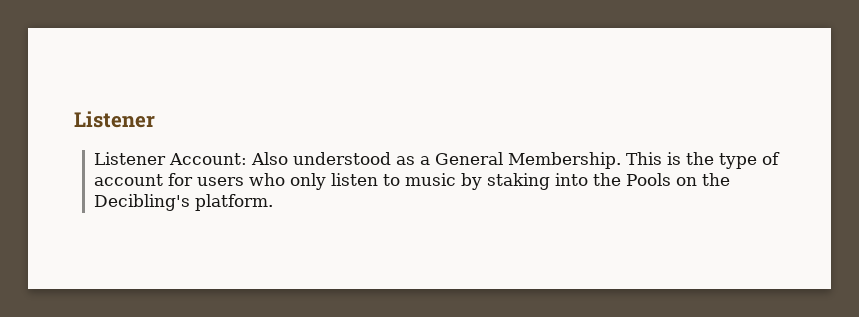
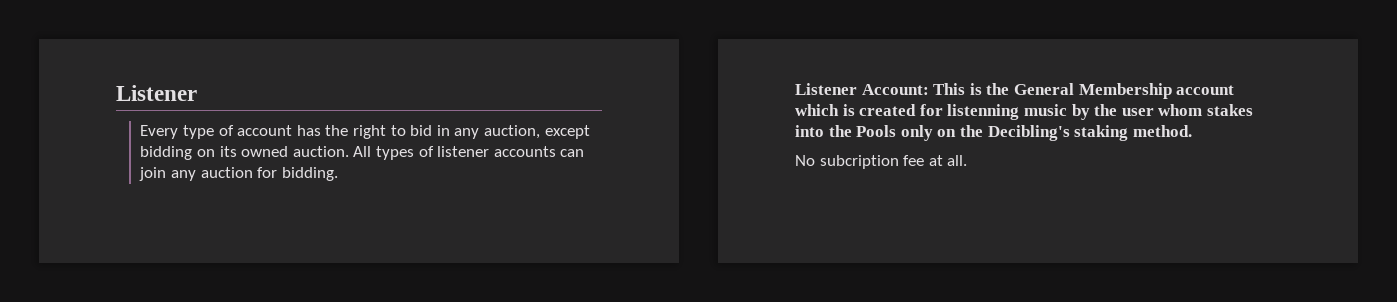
[93,152,780,169] [93,173,550,190] Listener Account: Also understood as a General Membership. This is the type of account for users who only listen to music by staking -> [140,125,590,139] [140,146,585,160] [139,167,338,181] [795,83,1235,99] [795,104,1253,120] Every type of account has the right to bid in any auction, except bidding on its owned auction. All types of listener accounts can join any auction for bidding. // Listener Account: This is the General Membership account which is created for listenning music by the user whom stakes
(671, 179) none -> [900,125,933,141] only
[194,194,273,211] platform. -> [1074,125,1192,141] [795,155,968,169] staking method. // No subcription fee at all.

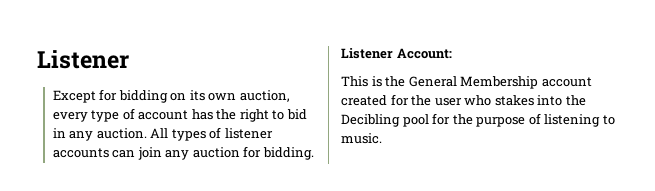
[140,125,179,139] Every -> [52,89,290,103] [52,112,88,122] Except for bidding on its own auction, every
[483,125,590,139] [140,146,289,160] auction, except bidding on its owned -> (94, 136) none
(929, 89) none -> (452, 53) //
[795,104,1090,120] which is created for listenning music by -> [341,94,409,106] created for
[1158,104,1203,116] whom -> [464,95,492,106] who
[856,125,1192,141] [795,155,968,169] Pools only on the Decibling's staking method. // No subcription fee at all. -> [341,113,615,127] [341,133,382,144] Decibling pool for the purpose of listening to music.

